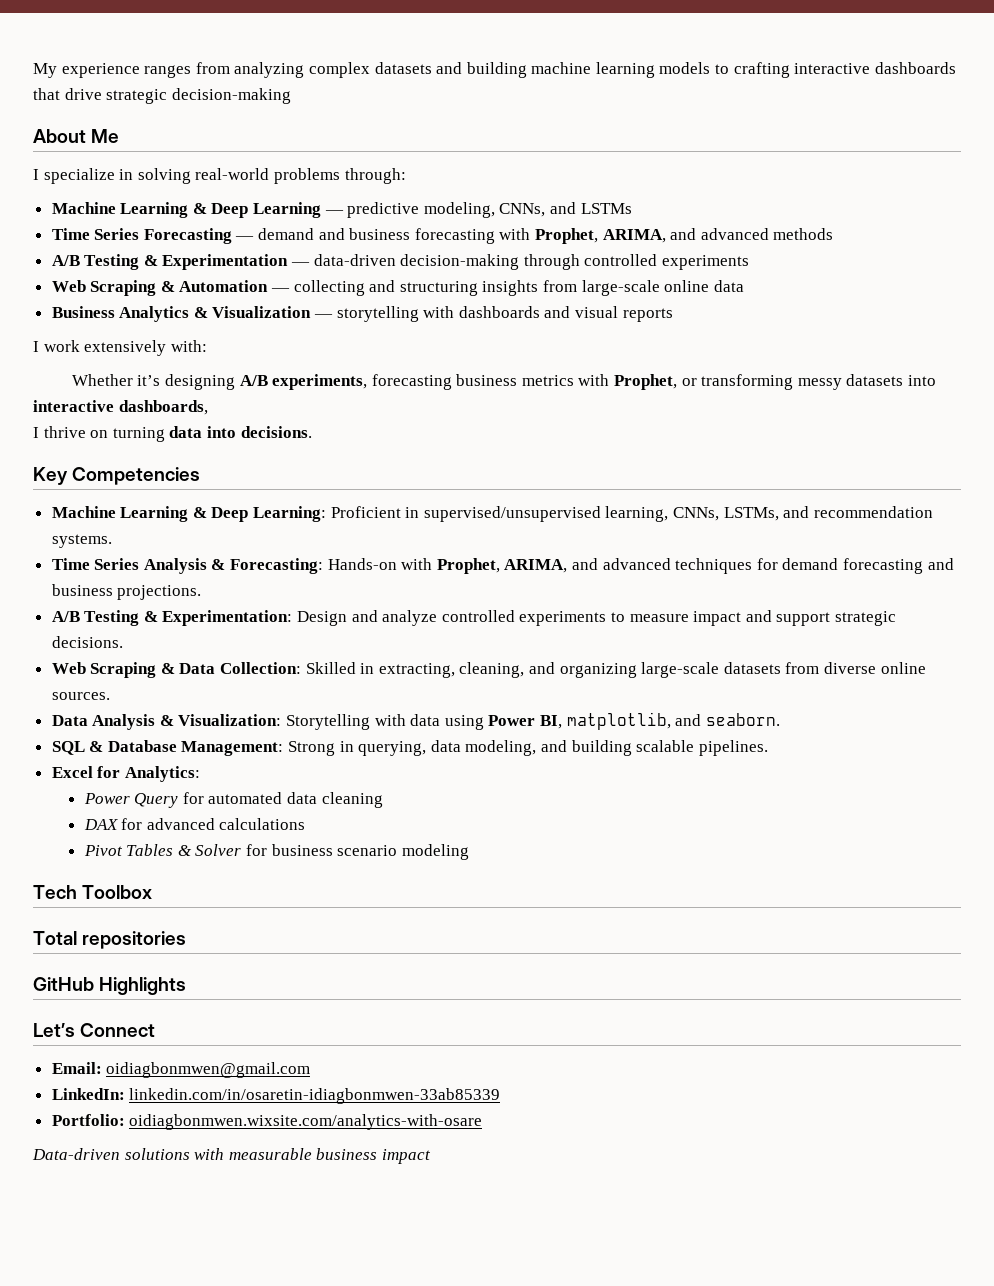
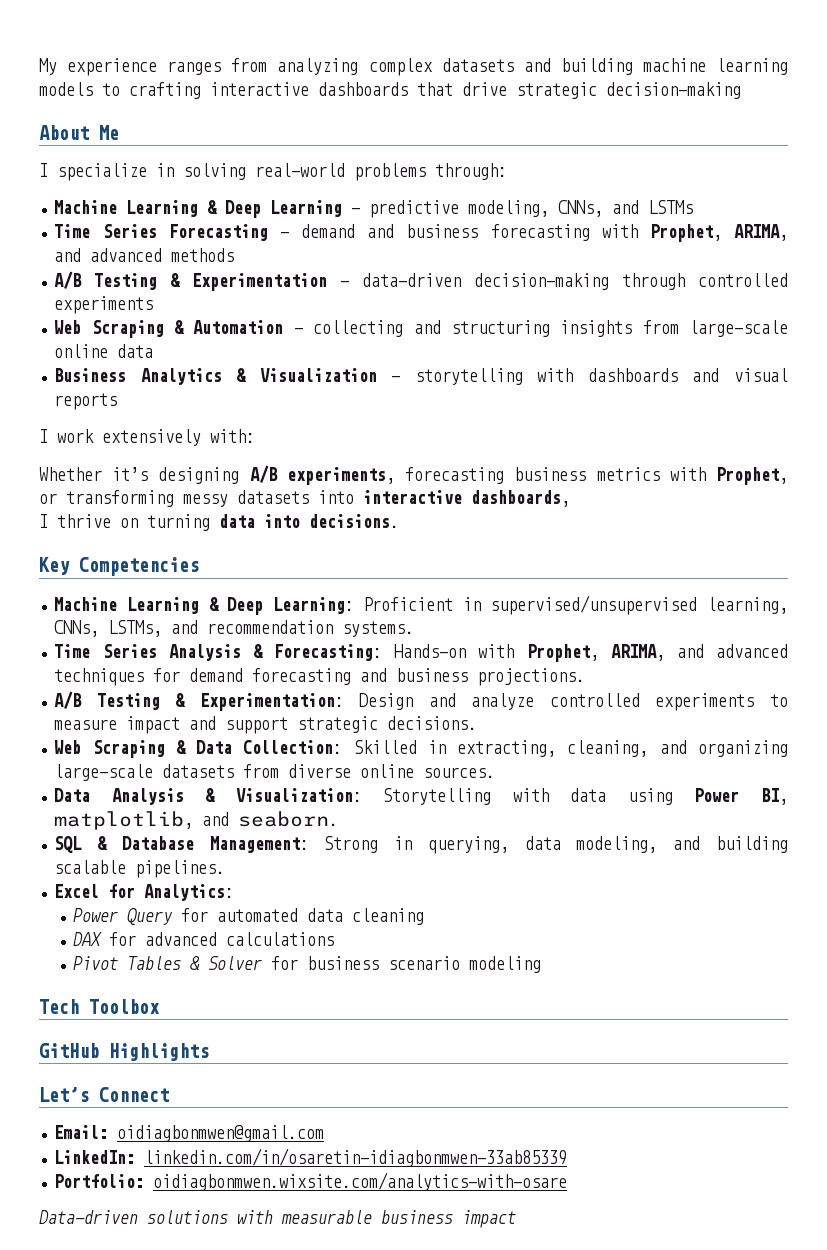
[33,931,187,949] // Total repositories -> (160, 1006) none

